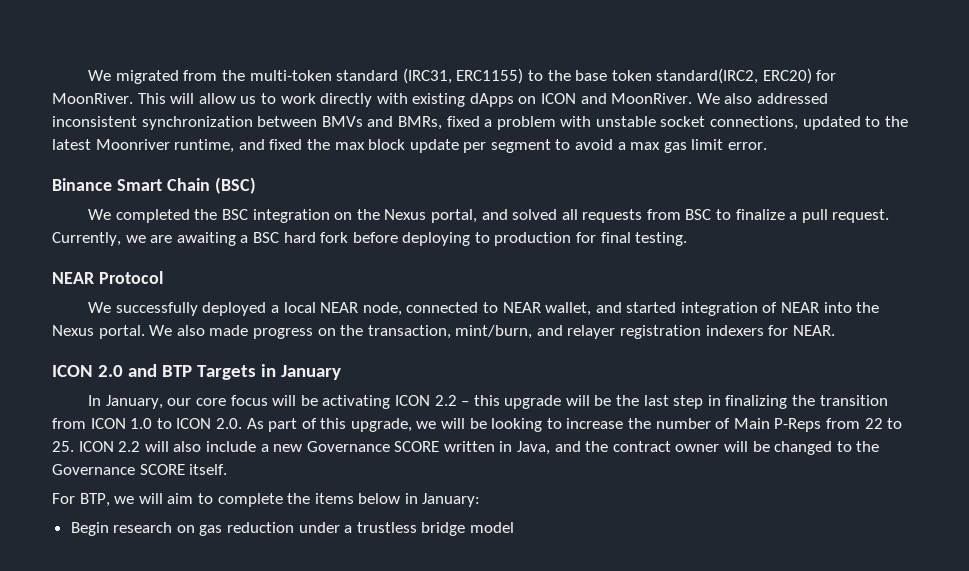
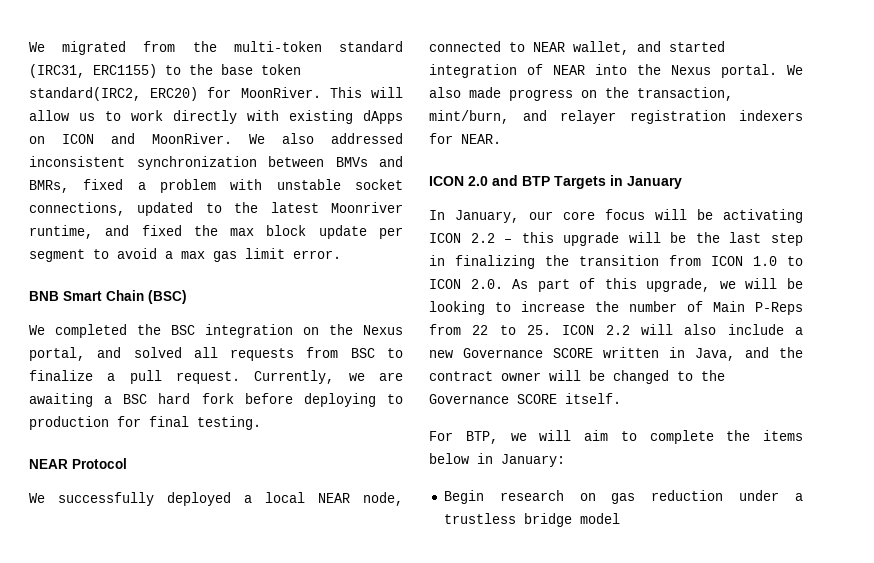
[52,178,112,191] Binance -> [29,291,59,301] BNB

